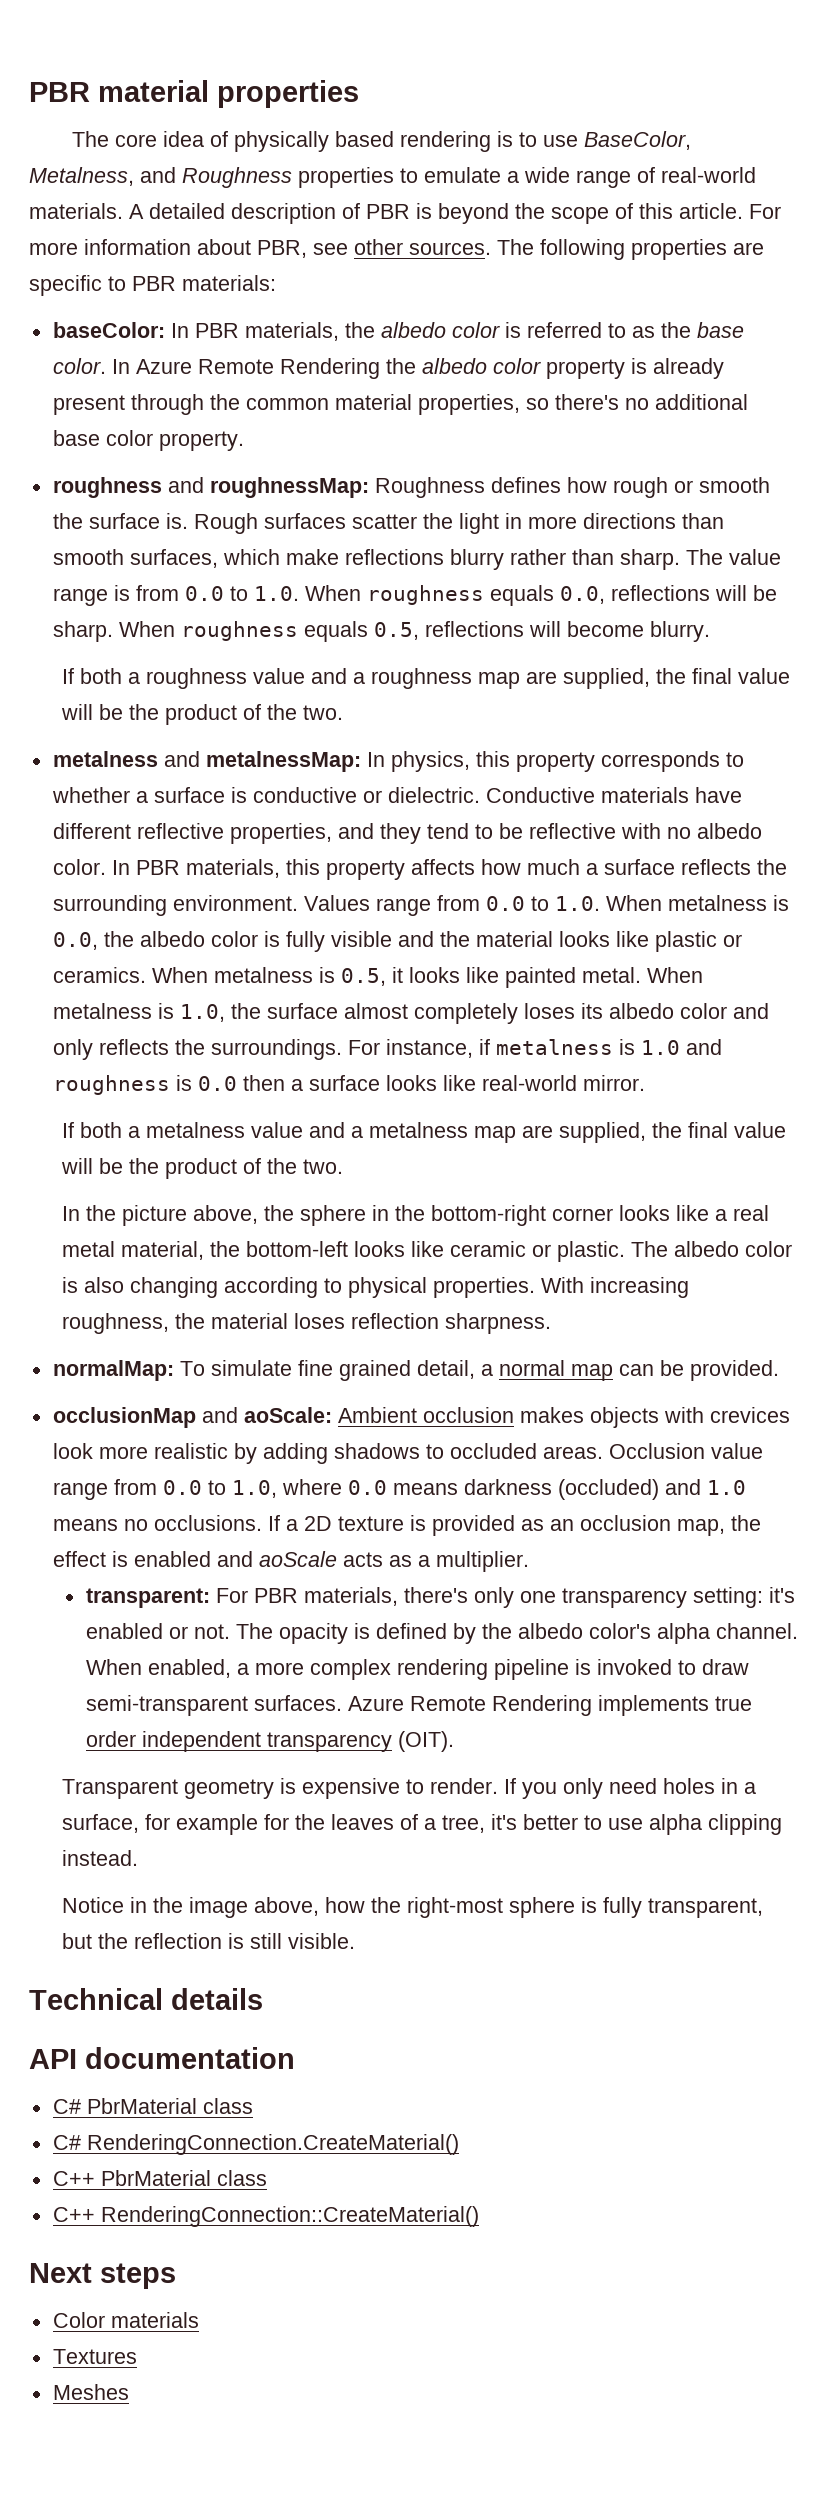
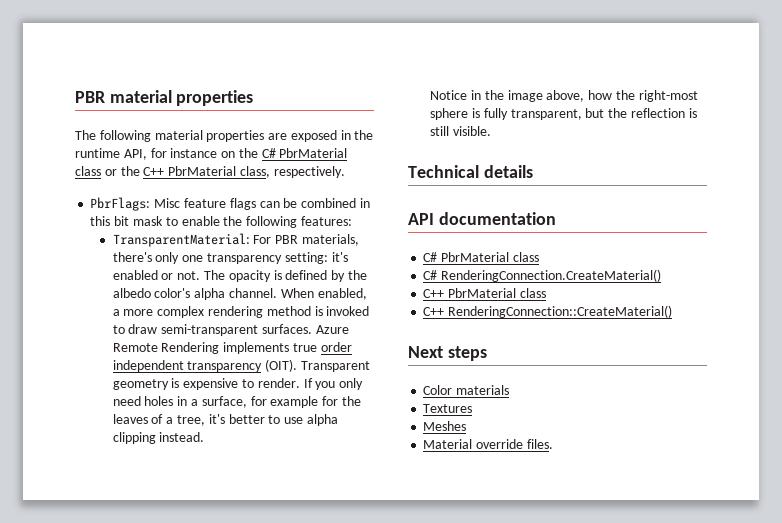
[114,131,691,152] [29,167,756,188] [29,203,781,224] [29,239,764,260] [29,275,276,296] [52,322,744,341] [52,358,724,379] [52,394,748,415] [52,430,244,451] [52,477,770,498] [52,513,724,534] [52,549,781,570] [52,585,777,606] [52,621,710,642] [62,668,791,689] [61,704,344,725] [52,751,744,772] [51,787,742,803] [52,823,762,844] [52,859,787,880] [52,895,789,916] [52,931,742,952] [52,967,703,988] [52,1003,769,1024] [52,1039,722,1060] [52,1075,645,1095] [62,1122,787,1143] [61,1158,344,1179] [62,1205,770,1226] [62,1241,793,1262] [62,1277,690,1298] [62,1313,552,1334] [52,1360,779,1381] [52,1407,790,1428] [52,1443,763,1464] [52,1479,746,1500] [52,1515,761,1536] [52,1551,529,1572] [85,1588,210,1608] core idea of physically based rendering is to use BaseColor, Metalness, and Roughness properties to emulate a wide range of real-world materials. A detailed description of PBR is beyond the scope of this article. For more information about PBR, see other sources. The following properties are specific to PBR materials: // baseColor: In PBR materials, the albedo color is referred to as the base color. In Azure Remote Rendering the albedo color property is already present through the common material properties, so there's no additional base color property. // roughness and roughnessMap: Roughness defines how rough or smooth the surface is. Rough surfaces scatter the light in more directions than smooth surfaces, which make reflections blurry rather than sharp. The value range is from 0.0 to 1.0. When roughness equals 0.0, reflections will be sharp. When roughness equals 0.5, reflections will become blurry. // If both a roughness value and a roughness map are supplied, the final value will be the product of the two. // metalness and metalnessMap: In physics, this property corresponds to whether a surface is conductive or dielectric. Conductive materials have different reflective properties, and they tend to be reflective with no albedo color. In PBR materials, this property affects how much a surface reflects the surrounding environment. Values range from 0.0 to 1.0. When metalness is 0.0, the albedo color is fully visible and the material looks like plastic or ceramics. When metalness is 0.5, it looks like painted metal. When metalness is 1.0, the surface almost completely loses its albedo color and only reflects the surroundings. For instance, if metalness is 1.0 and roughness is 0.0 then a surface looks like real-world mirror. // If both a metalness value and a metalness map are supplied, the final value will be the product of the two. // In the picture above, the sphere in the bottom-right corner looks like a real metal material, the bottom-left looks like ceramic or plastic. The albedo color is also changing according to physical properties. With increasing roughness, the material loses reflection sharpness. // normalMap: To simulate fine grained detail, a normal map can be provided. // occlusionMap and aoScale: Ambient occlusion makes objects with crevices look more realistic by adding shadows to occluded areas. Occlusion value range from 0.0 to 1.0, where 0.0 means darkness (occluded) and 1.0 means no occlusions. If a 2D texture is provided as an occlusion map, the effect is enabled and aoScale acts as a multiplier. // transparent: -> [99,130,374,142] [75,148,348,160] [75,166,345,178] [90,197,370,211] [90,216,352,228] [112,233,250,247] following material properties are exposed in the runtime API, for instance on the C# PbrMaterial class or the C++ PbrMaterial class, respectively. // PbrFlags: Misc feature flags can be combined in this bit mask to enable the following features: // TransparentMaterial:
[493,1659,569,1680] pipeline -> [266,306,311,316] method
(454, 1741) // -> (298, 365) none
(129, 2392) none -> [423,439,553,449] // Material override files.

